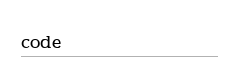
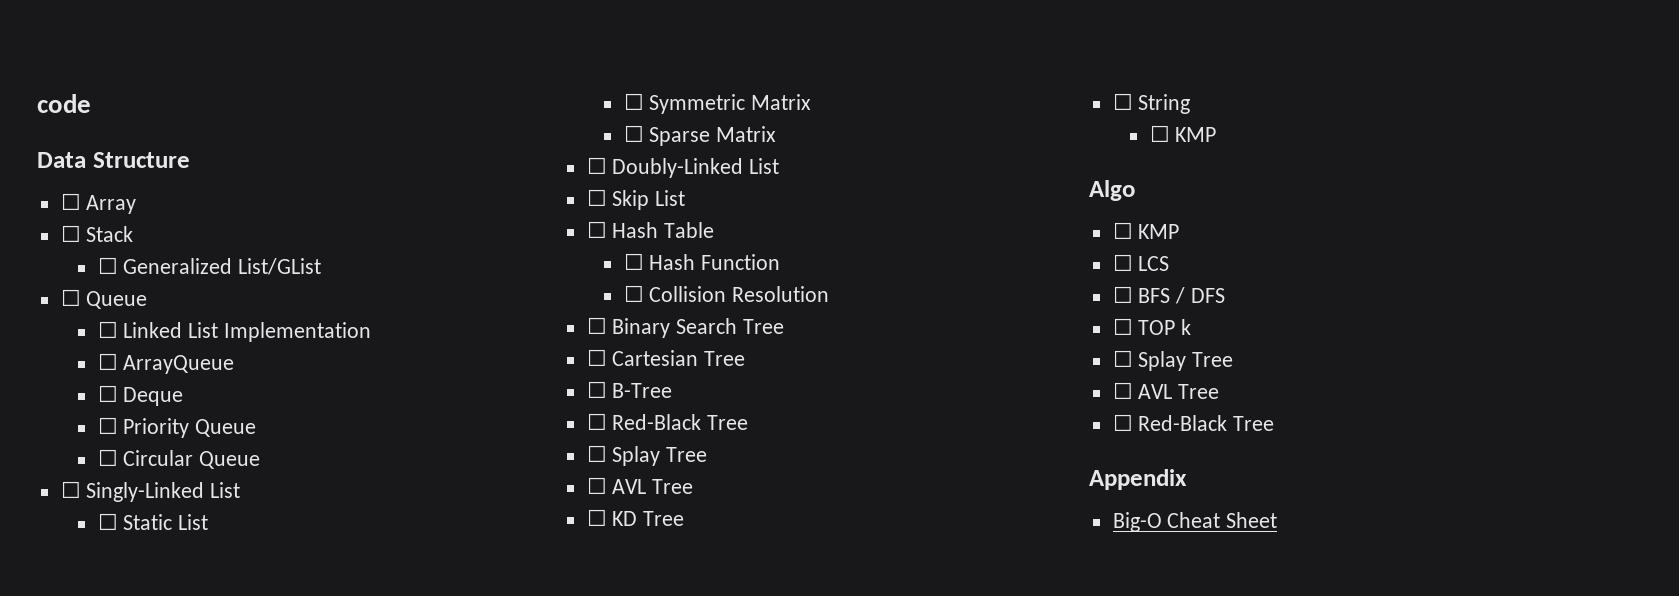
(61, 42) none -> [37,152,190,168] [60,193,137,214] [60,225,134,242] [97,257,322,275] [60,289,148,309] [97,321,371,342] [97,353,235,374] [97,385,184,406] [97,417,257,438] [97,449,261,469] [60,481,241,502] [97,513,209,530] [623,93,812,114] [623,125,777,146] [586,157,780,178] [586,189,686,210] [586,221,715,238] [623,253,781,270] [623,285,830,302] [586,317,785,338] [586,349,746,366] [586,381,673,398] [586,413,749,430] [586,445,708,466] [586,477,694,494] [586,509,685,526] [1112,93,1191,114] [1149,125,1217,142] [1089,180,1135,201] [1112,222,1180,239] [1112,254,1170,271] [1112,286,1226,304] [1112,318,1192,335] [1112,350,1234,371] [1112,382,1220,399] [1112,414,1275,431] [1089,469,1187,490] [1112,512,1278,532] // Data Structure // ☐ Array // ☐ Stack // ☐ Generalized List/GList // ☐ Queue // ☐ Linked List Implementation // ☐ ArrayQueue // ☐ Deque // ☐ Priority Queue // ☐ Circular Queue // ☐ Singly-Linked List // ☐ Static List // ☐ Symmetric Matrix // ☐ Sparse Matrix // ☐ Doubly-Linked List // ☐ Skip List // ☐ Hash Table // ☐ Hash Function // ☐ Collision Resolution // ☐ Binary Search Tree // ☐ Cartesian Tree // ☐ B-Tree // ☐ Red-Black Tree // ☐ Splay Tree // ☐ AVL Tree // ☐ KD Tree // ☐ String // ☐ KMP // Algo // ☐ KMP // ☐ LCS // ☐ BFS / DFS // ☐ TOP k // ☐ Splay Tree // ☐ AVL Tree // ☐ Red-Black Tree // Appendix // Big-O Cheat Sheet

